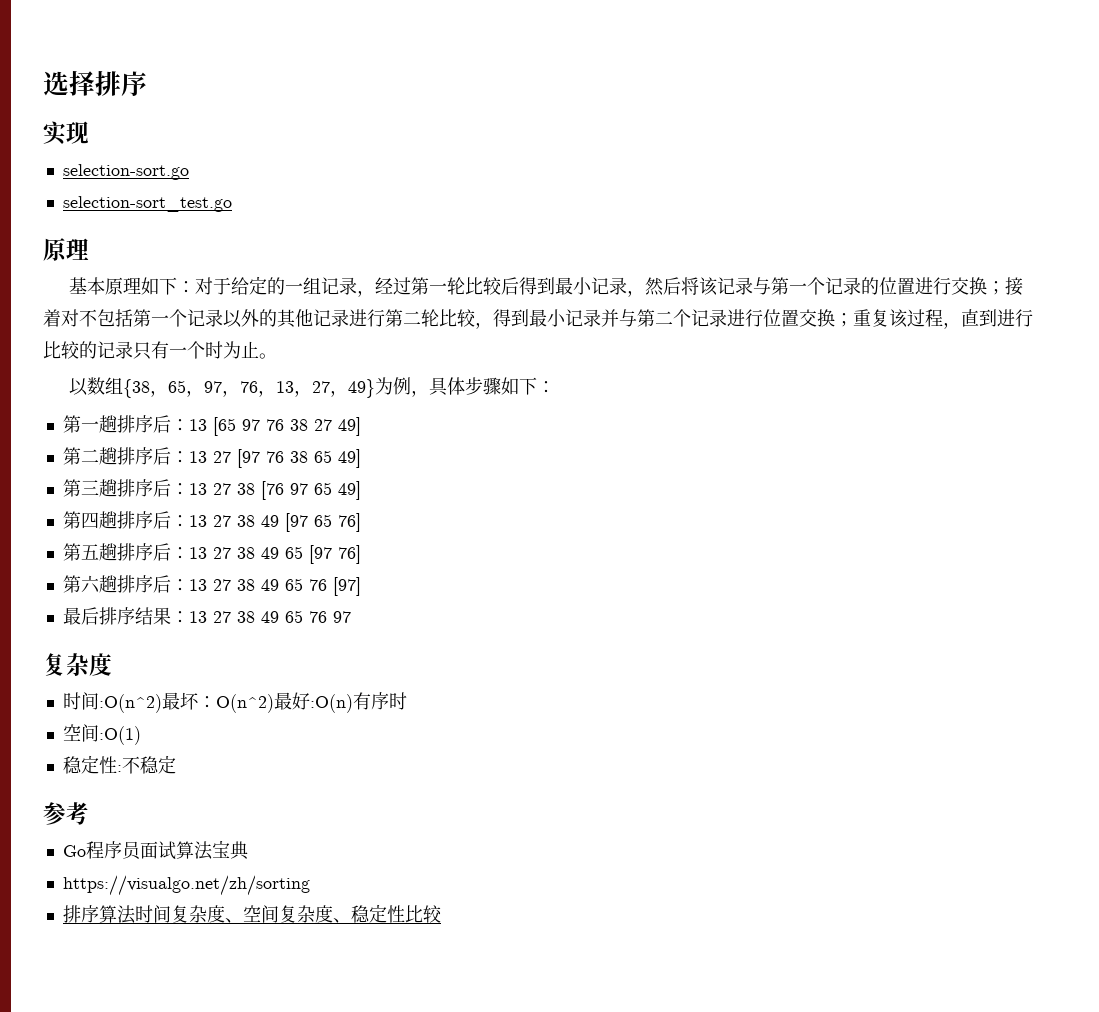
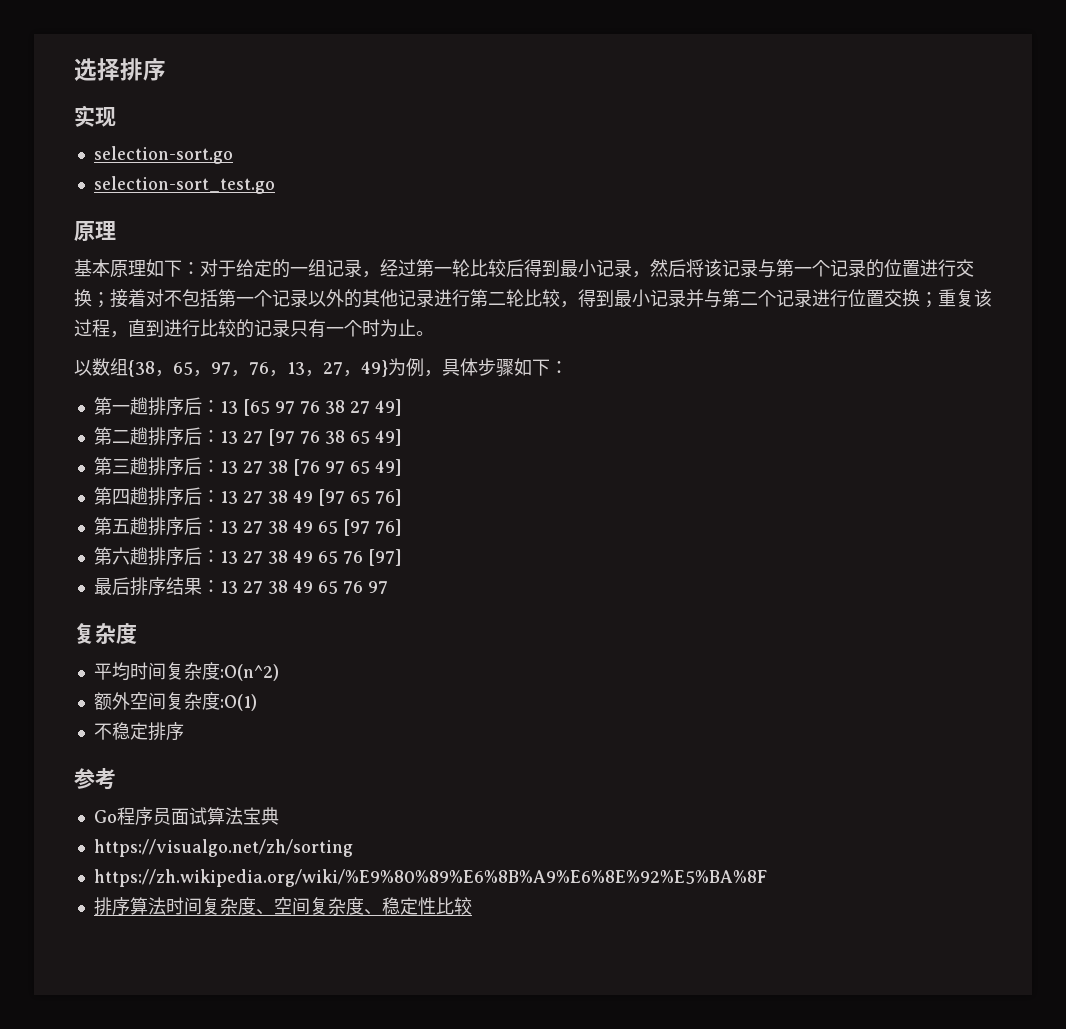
[62,692,407,713] [62,724,99,742] 时间:O(n^2)最坏：O(n^2)最好:O(n)有序时 // 空间 -> [93,662,279,681] [93,692,220,710] 平均时间复杂度:O(n^2) // 额外空间复杂度
[62,755,122,774] 稳定性: -> (257, 702) none
(176, 764) none -> [147,722,184,741] 排序
(310, 885) none -> [93,869,767,887] // https://zh.wikipedia.org/wiki/%E9%80%89%E6%8B%A9%E6%8E%92%E5%BA%8F

